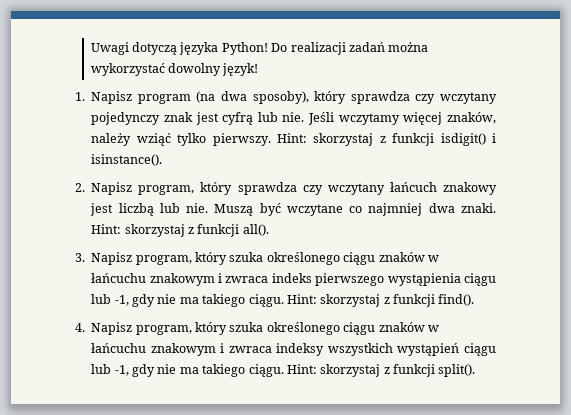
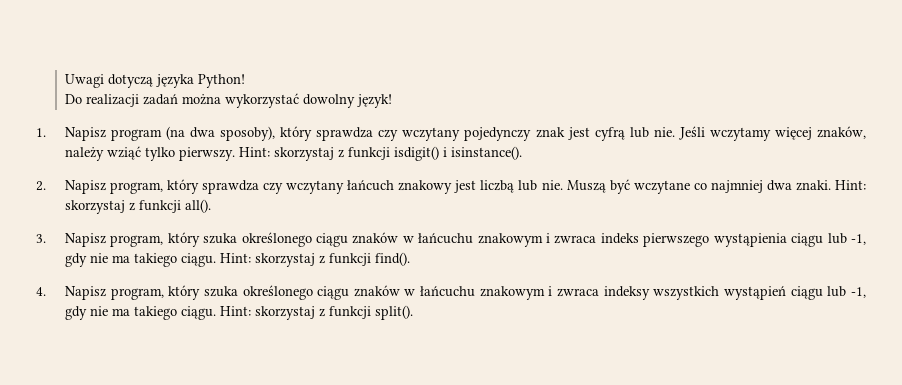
(268, 48) none -> (245, 81) //

